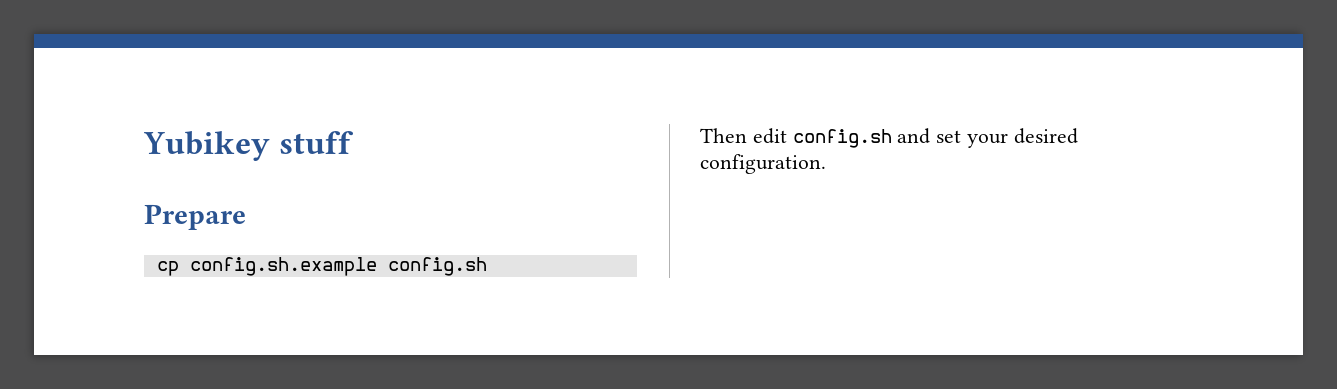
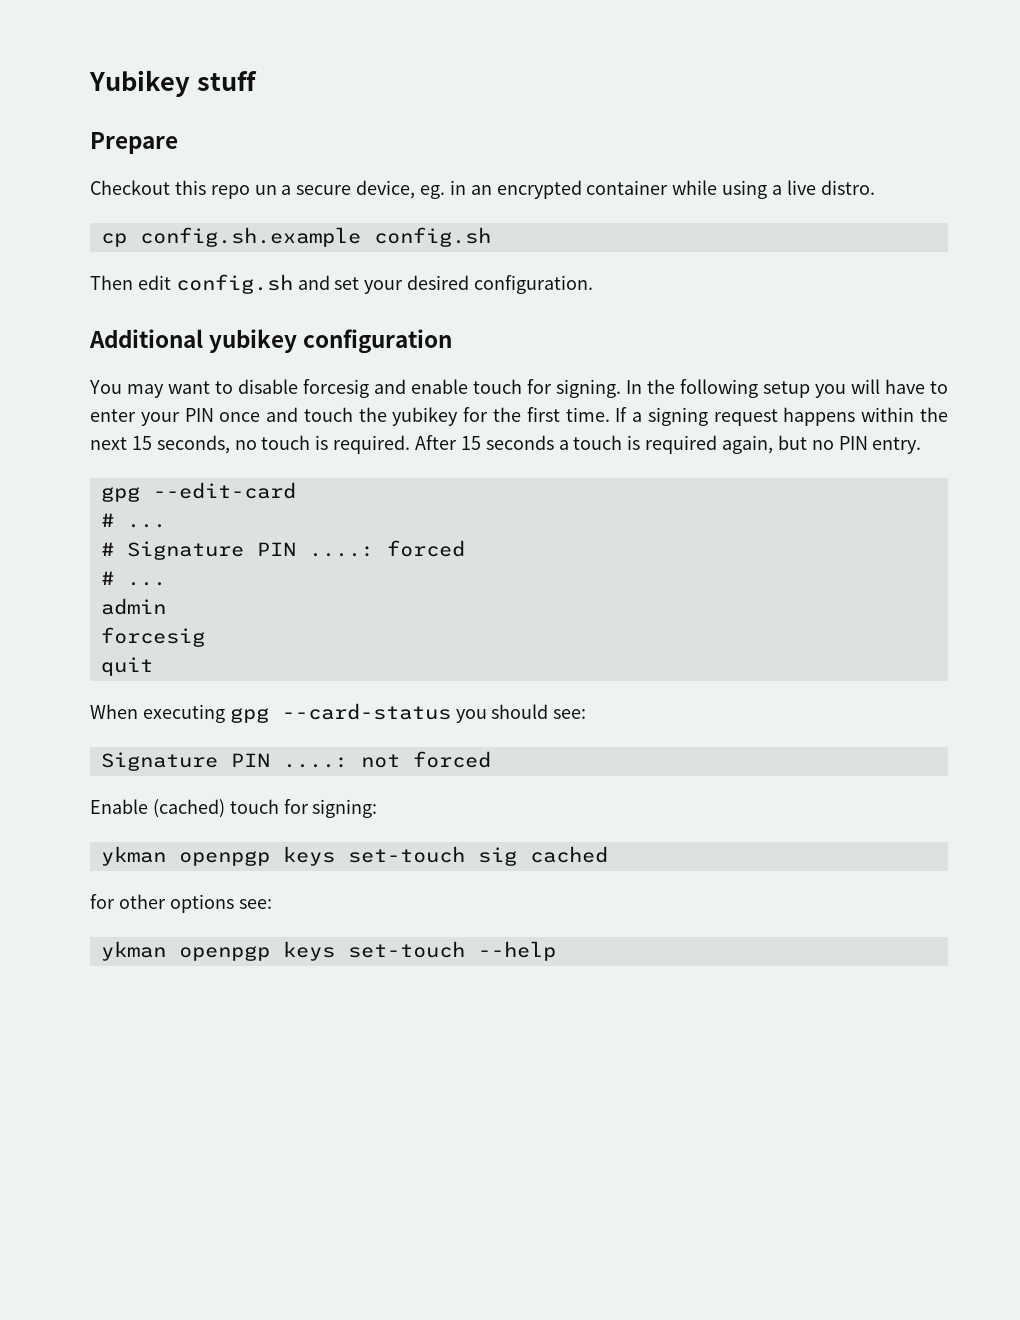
(246, 217) none -> [90,180,875,199] // Checkout this repo un a secure device, eg. in an encrypted container while using a live distro.
(826, 164) none -> [89,329,453,354] [89,379,948,398] [90,407,949,426] [90,435,922,454] [100,482,296,502] [100,513,166,528] [100,540,465,560] [100,571,166,586] [100,598,166,615] [100,627,205,647] [100,657,153,676] [90,703,587,723] [100,751,491,771] [90,799,378,818] [100,846,608,866] [90,894,272,913] [100,941,556,961] // Additional yubikey configuration // You may want to disable forcesig and enable touch for signing. In the following setup you will have to enter your PIN once and touch the yubikey for the first time. If a signing request happens within the next 15 seconds, no touch is required. After 15 seconds a touch is required again, but no PIN entry. // gpg --edit-card // # ... // # Signature PIN ....: forced // # ... // admin // forcesig // quit // When executing gpg --card-status you should see: // Signature PIN ....: not forced // Enable (cached) touch for signing: // ykman openpgp keys set-touch sig cached // for other options see: // ykman openpgp keys set-touch --help

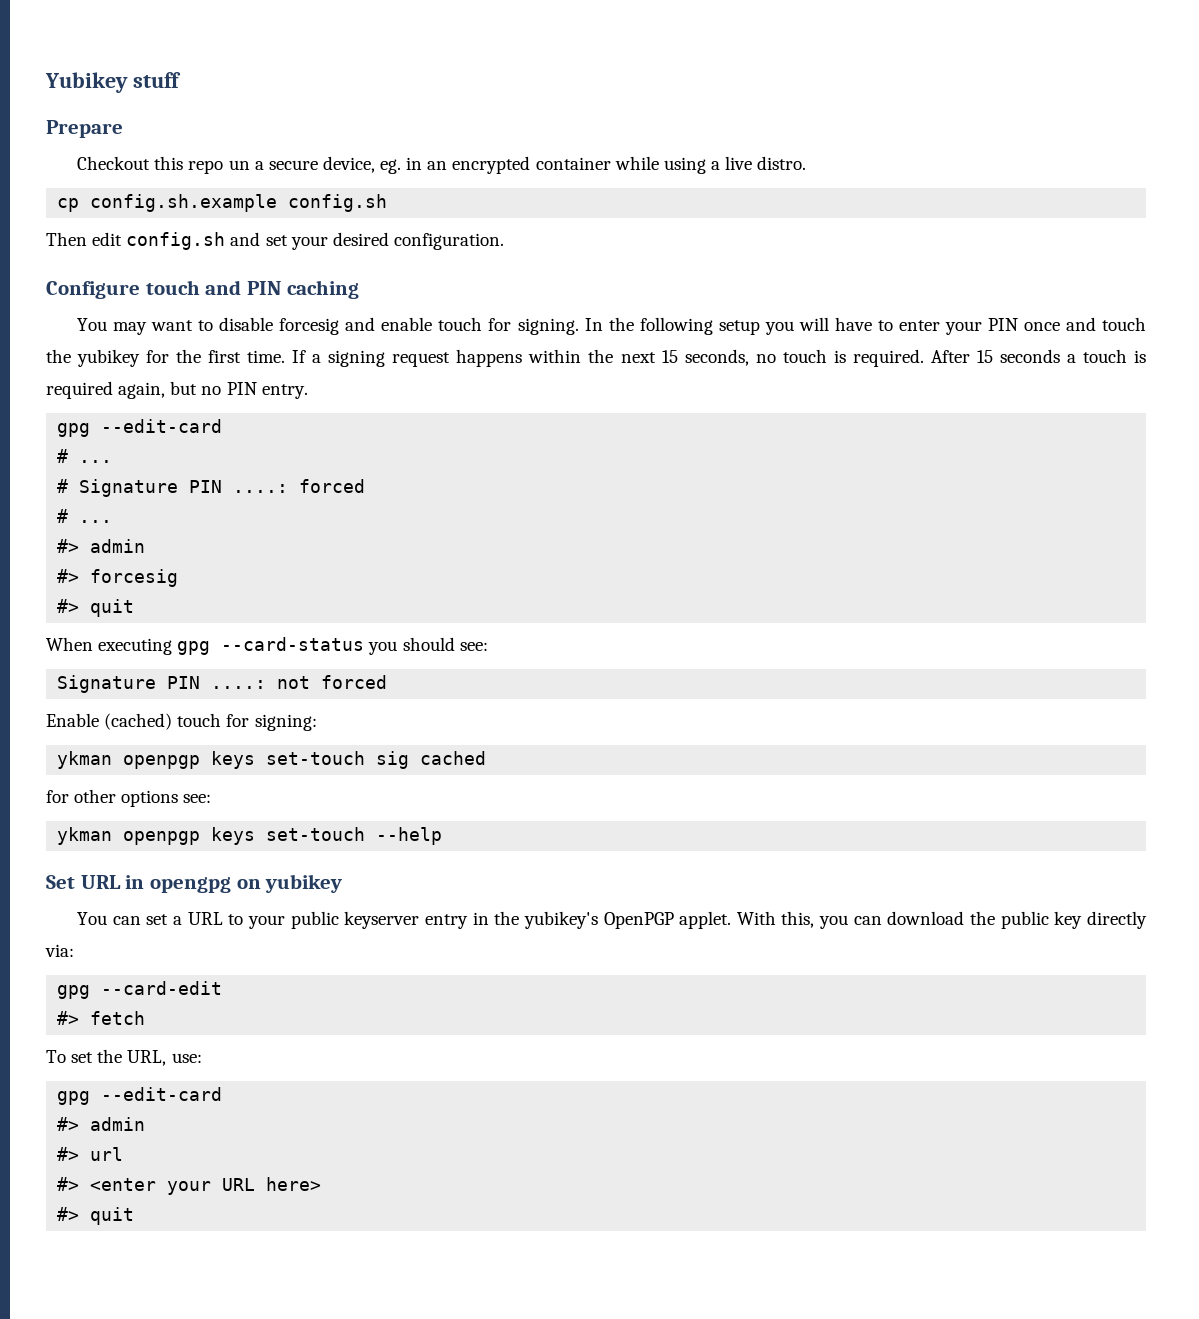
[89,329,453,354] Additional yubikey configuration -> [46,280,359,299] Configure touch and PIN caching
[100,598,166,615] admin // -> [57,539,146,553] [57,569,80,583] #> admin // #>
(205, 637) none -> [57,599,80,613] #>
(556, 951) none -> [46,874,343,893] [77,911,1148,929] [45,944,74,957] [57,981,223,999] [57,1011,146,1025] [46,1049,202,1066] [57,1087,223,1105] [57,1117,146,1131] [57,1147,124,1161] [57,1177,322,1195] [57,1207,135,1225] // Set URL in opengpg on yubikey // You can set a URL to your public keyserver entry in the yubikey's OpenPGP applet. With this, you can download the public key directly via: // gpg --card-edit // #> fetch // To set the URL, use: // gpg --edit-card // #> admin // #> url // #> <enter your URL here> // #> quit

